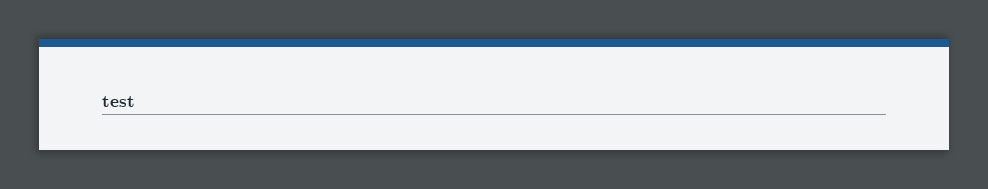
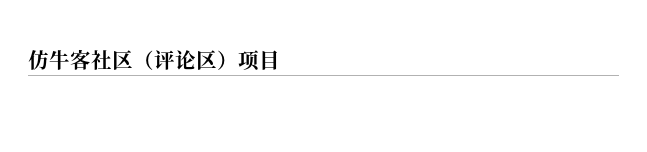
[102,96,135,107] test -> [28,49,280,71] 仿牛客社区（评论区）项目

